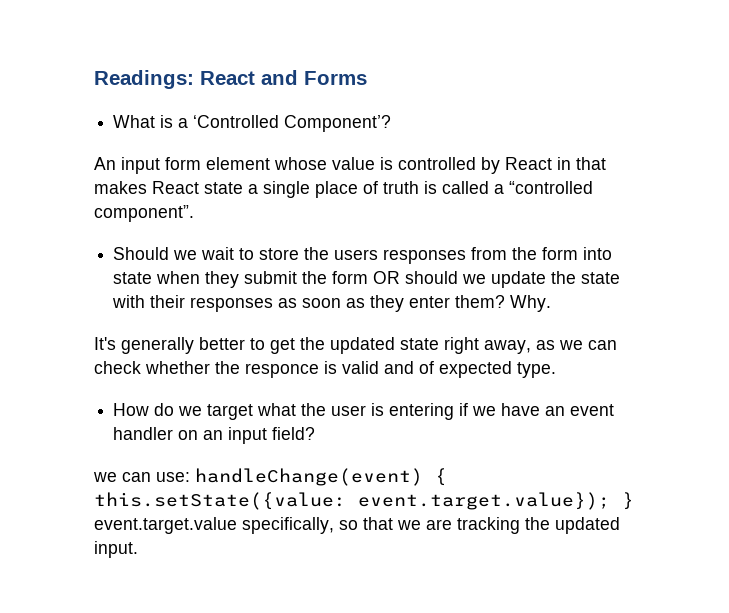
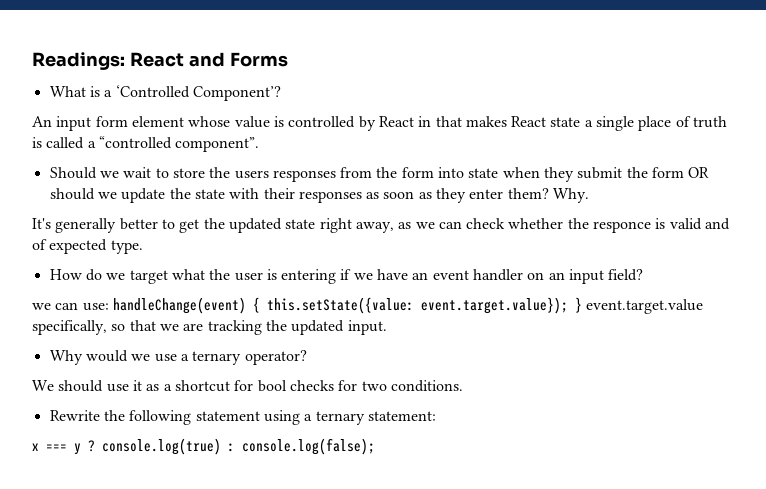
(138, 549) none -> [49,350,307,365] [32,380,463,392] [49,410,436,425] [32,438,375,455] // Why would we use a ternary operator? // We should use it as a shortcut for bool checks for two conditions. // Rewrite the following statement using a ternary statement: // x === y ? console.log(true) : console.log(false);

